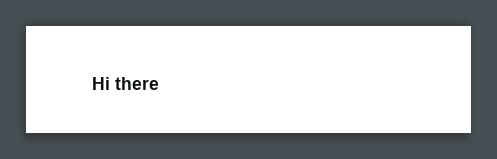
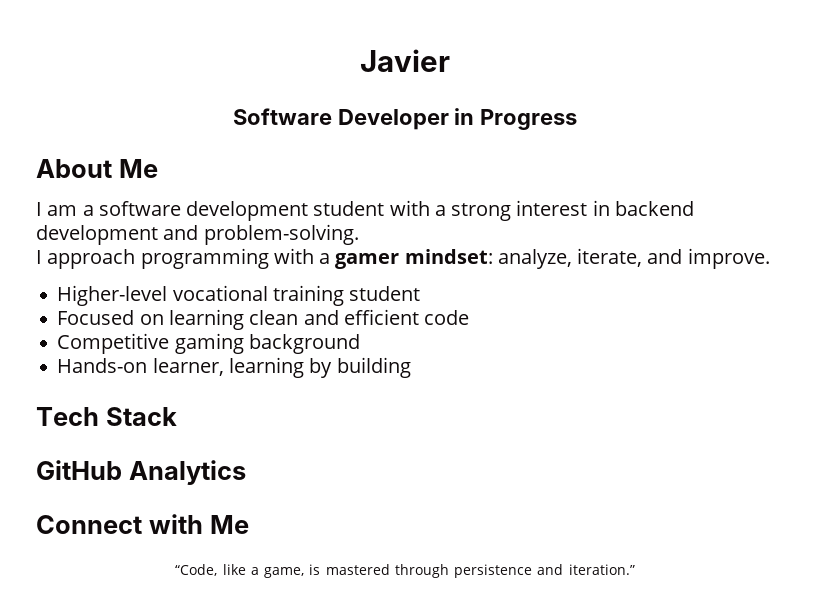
[92,77,159,90] Hi there -> [360,49,450,72] [232,108,578,130] [36,159,158,178] [36,200,694,221] [36,224,359,245] [36,248,770,269] [57,285,421,306] [57,309,470,330] [57,333,360,354] [57,357,411,378] [36,407,177,426] [36,460,246,485] [36,514,249,534] [175,564,635,578] Javier // Software Developer in Progress // About Me // I am a software development student with a strong interest in backend development and problem-solving. // I approach programming with a gamer mindset: analyze, iterate, and improve. // Higher-level vocational training student // Focused on learning clean and efficient code // Competitive gaming background // Hands-on learner, learning by building // Tech Stack // GitHub Analytics // Connect with Me // “Code, like a game, is mastered through persistence and iteration.”

